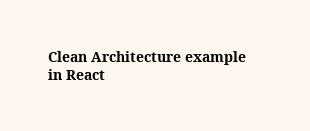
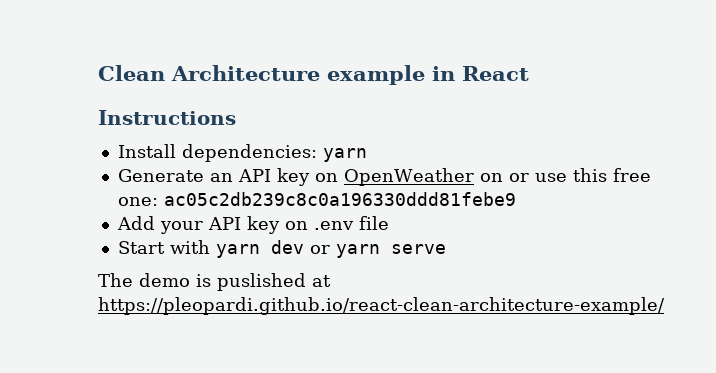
(105, 75) none -> [98,110,236,125] [117,144,367,162] [117,168,651,186] [117,192,516,206] [116,216,389,234] [117,240,446,258] [98,273,331,291] [98,297,665,315] // Instructions // Install dependencies: yarn // Generate an API key on OpenWeather on or use this free one: ac05c2db239c8c0a196330ddd81febe9 // Add your API key on .env file // Start with yarn dev or yarn serve // The demo is puslished at https://pleopardi.github.io/react-clean-architecture-example/

